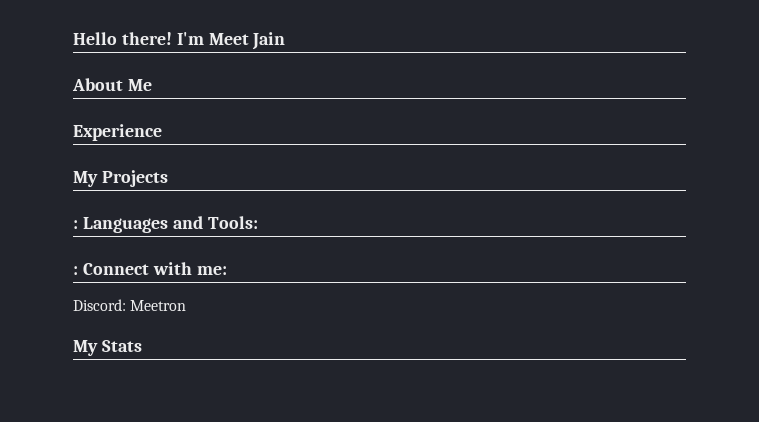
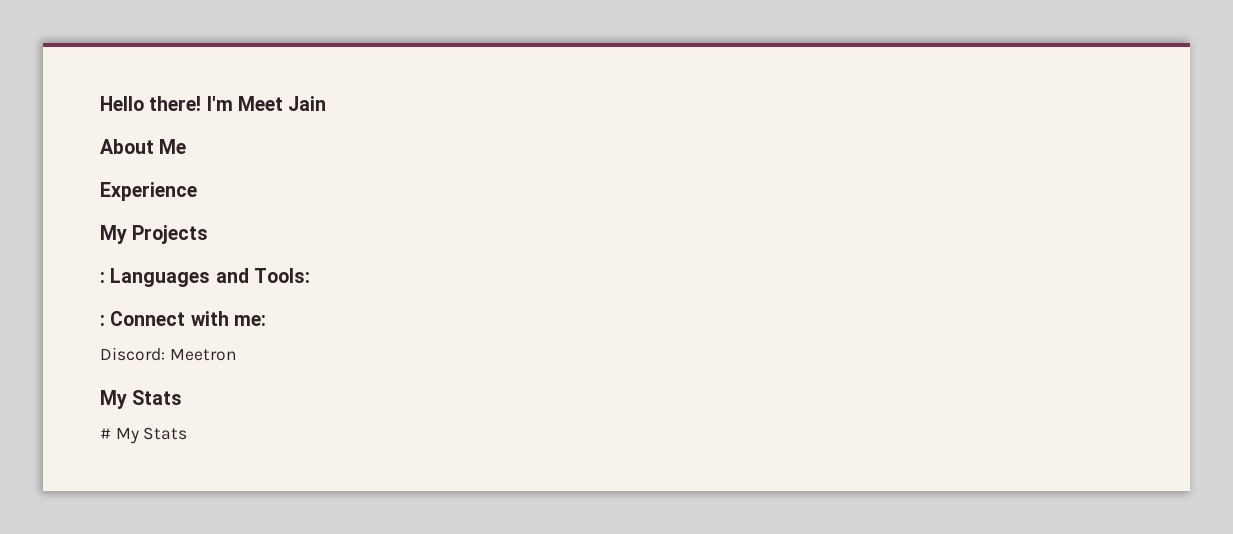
(142, 346) none -> [100,427,188,444] // # My Stats

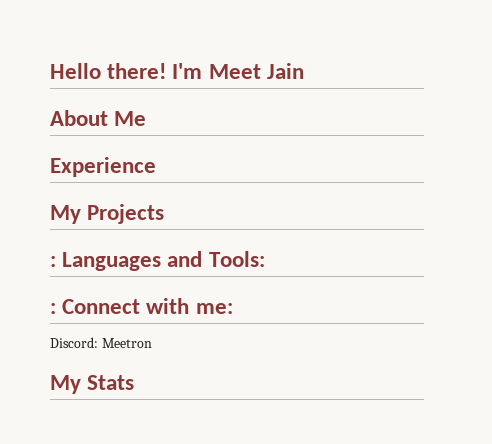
[100,427,188,444] // # My Stats -> (135, 382) none

